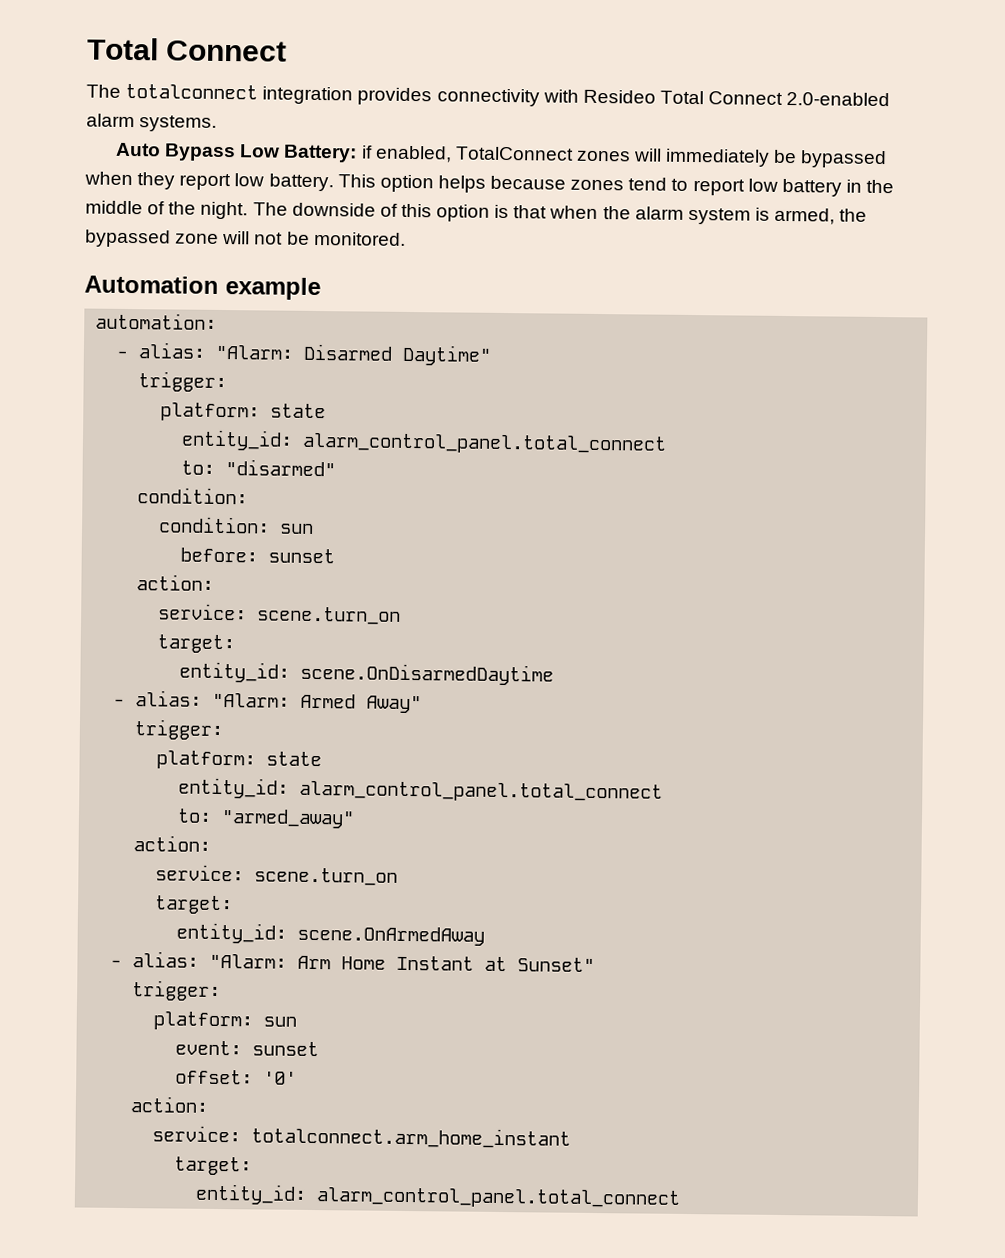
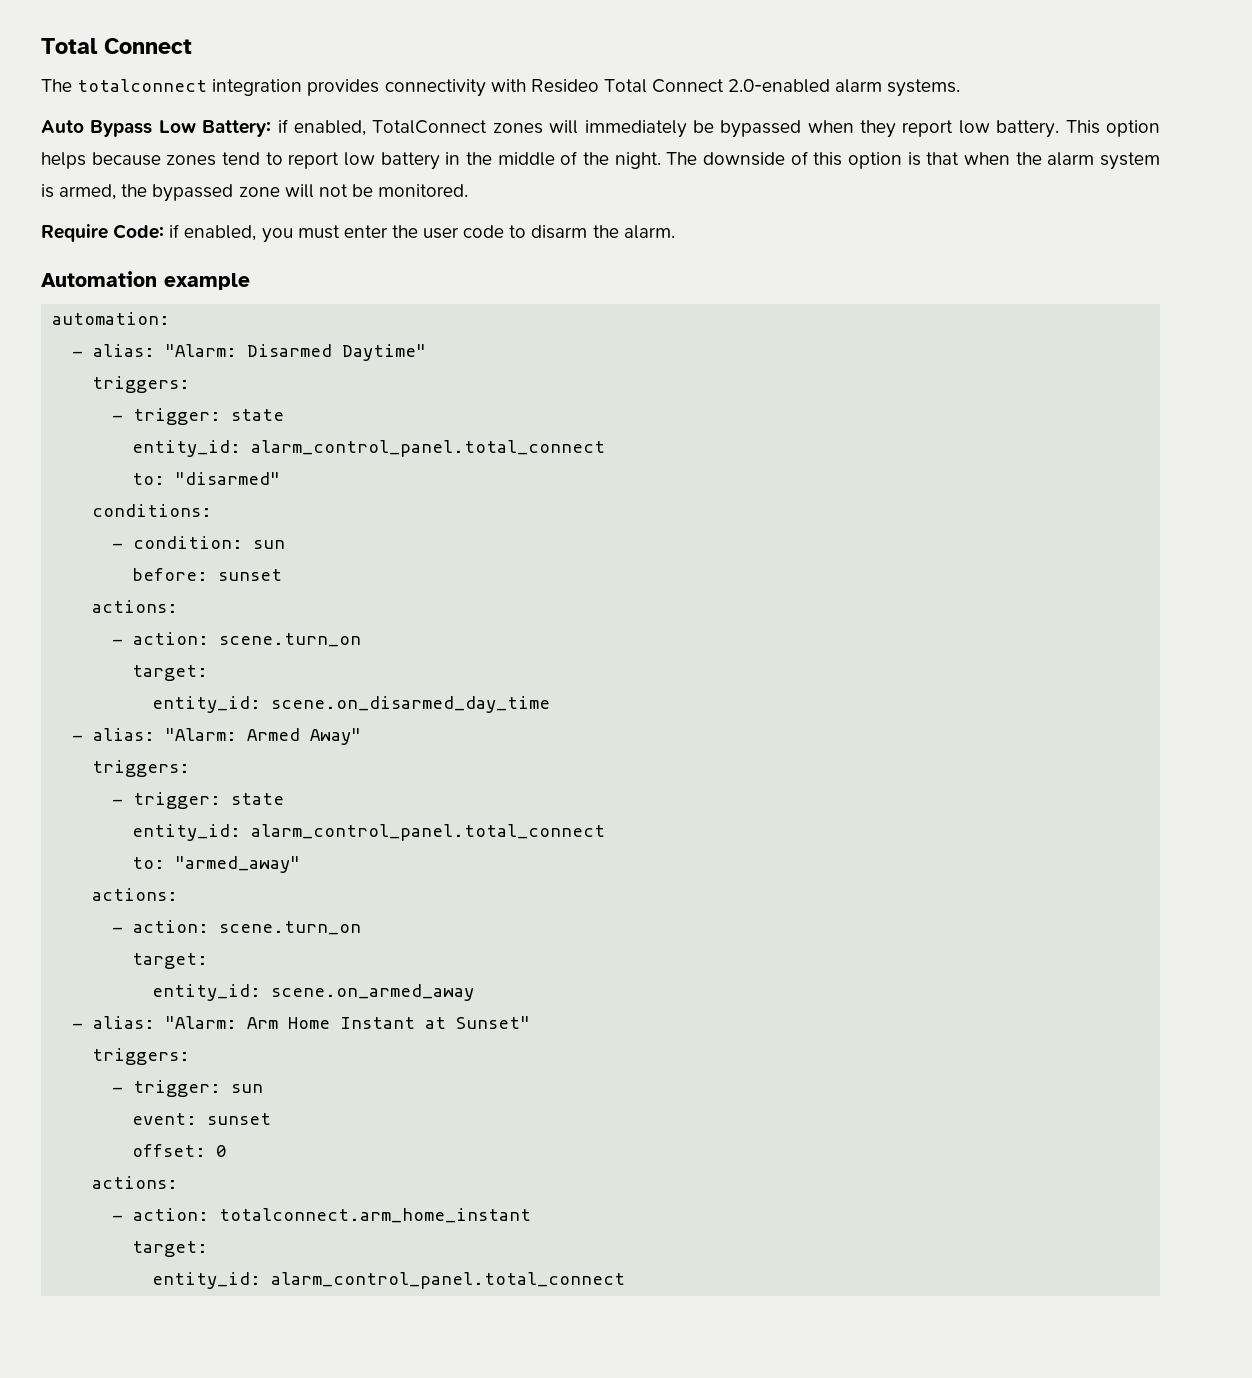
(406, 238) none -> [41,224,675,243] // Require Code: if enabled, you must enter the user code to disarm the alarm.
[138,371,228,393] [160,402,261,422] trigger: // platform: -> [92,376,191,393] [112,408,222,425] triggers: // - trigger:
[137,487,249,505] condition: // -> [92,504,213,517] [112,543,124,549] conditions: // -
[136,574,215,591] [158,603,402,625] [157,634,236,654] [179,661,555,686] action: // service: scene.turn_on // target: // entity_id: scene.OnDisarmedDaytime -> [92,600,179,613] [112,632,362,647] [132,665,209,681] [152,696,551,713] actions: // - action: scene.turn_on // target: // entity_id: scene.on_disarmed_day_time
[134,719,225,741] [156,750,257,770] trigger: // platform: -> [92,760,191,777] [112,792,222,809] triggers: // - trigger:
[133,835,212,852] [155,864,399,886] [154,895,234,915] [176,922,486,946] action: // service: scene.turn_on // target: // entity_id: scene.OnArmedAway -> [92,888,179,901] [112,920,362,935] [132,953,209,969] [152,984,475,1001] actions: // - action: scene.turn_on // target: // entity_id: scene.on_armed_away
[132,980,222,1002] [153,1011,254,1031] trigger: // platform: -> [92,1048,191,1065] [112,1080,222,1097] triggers: // - trigger:
[263,1071,298,1085] [130,1096,210,1113] [152,1125,242,1143] '0' // action: // service: -> [216,1145,227,1157] [92,1176,179,1189] [112,1208,210,1221] 0 // actions: // - action:

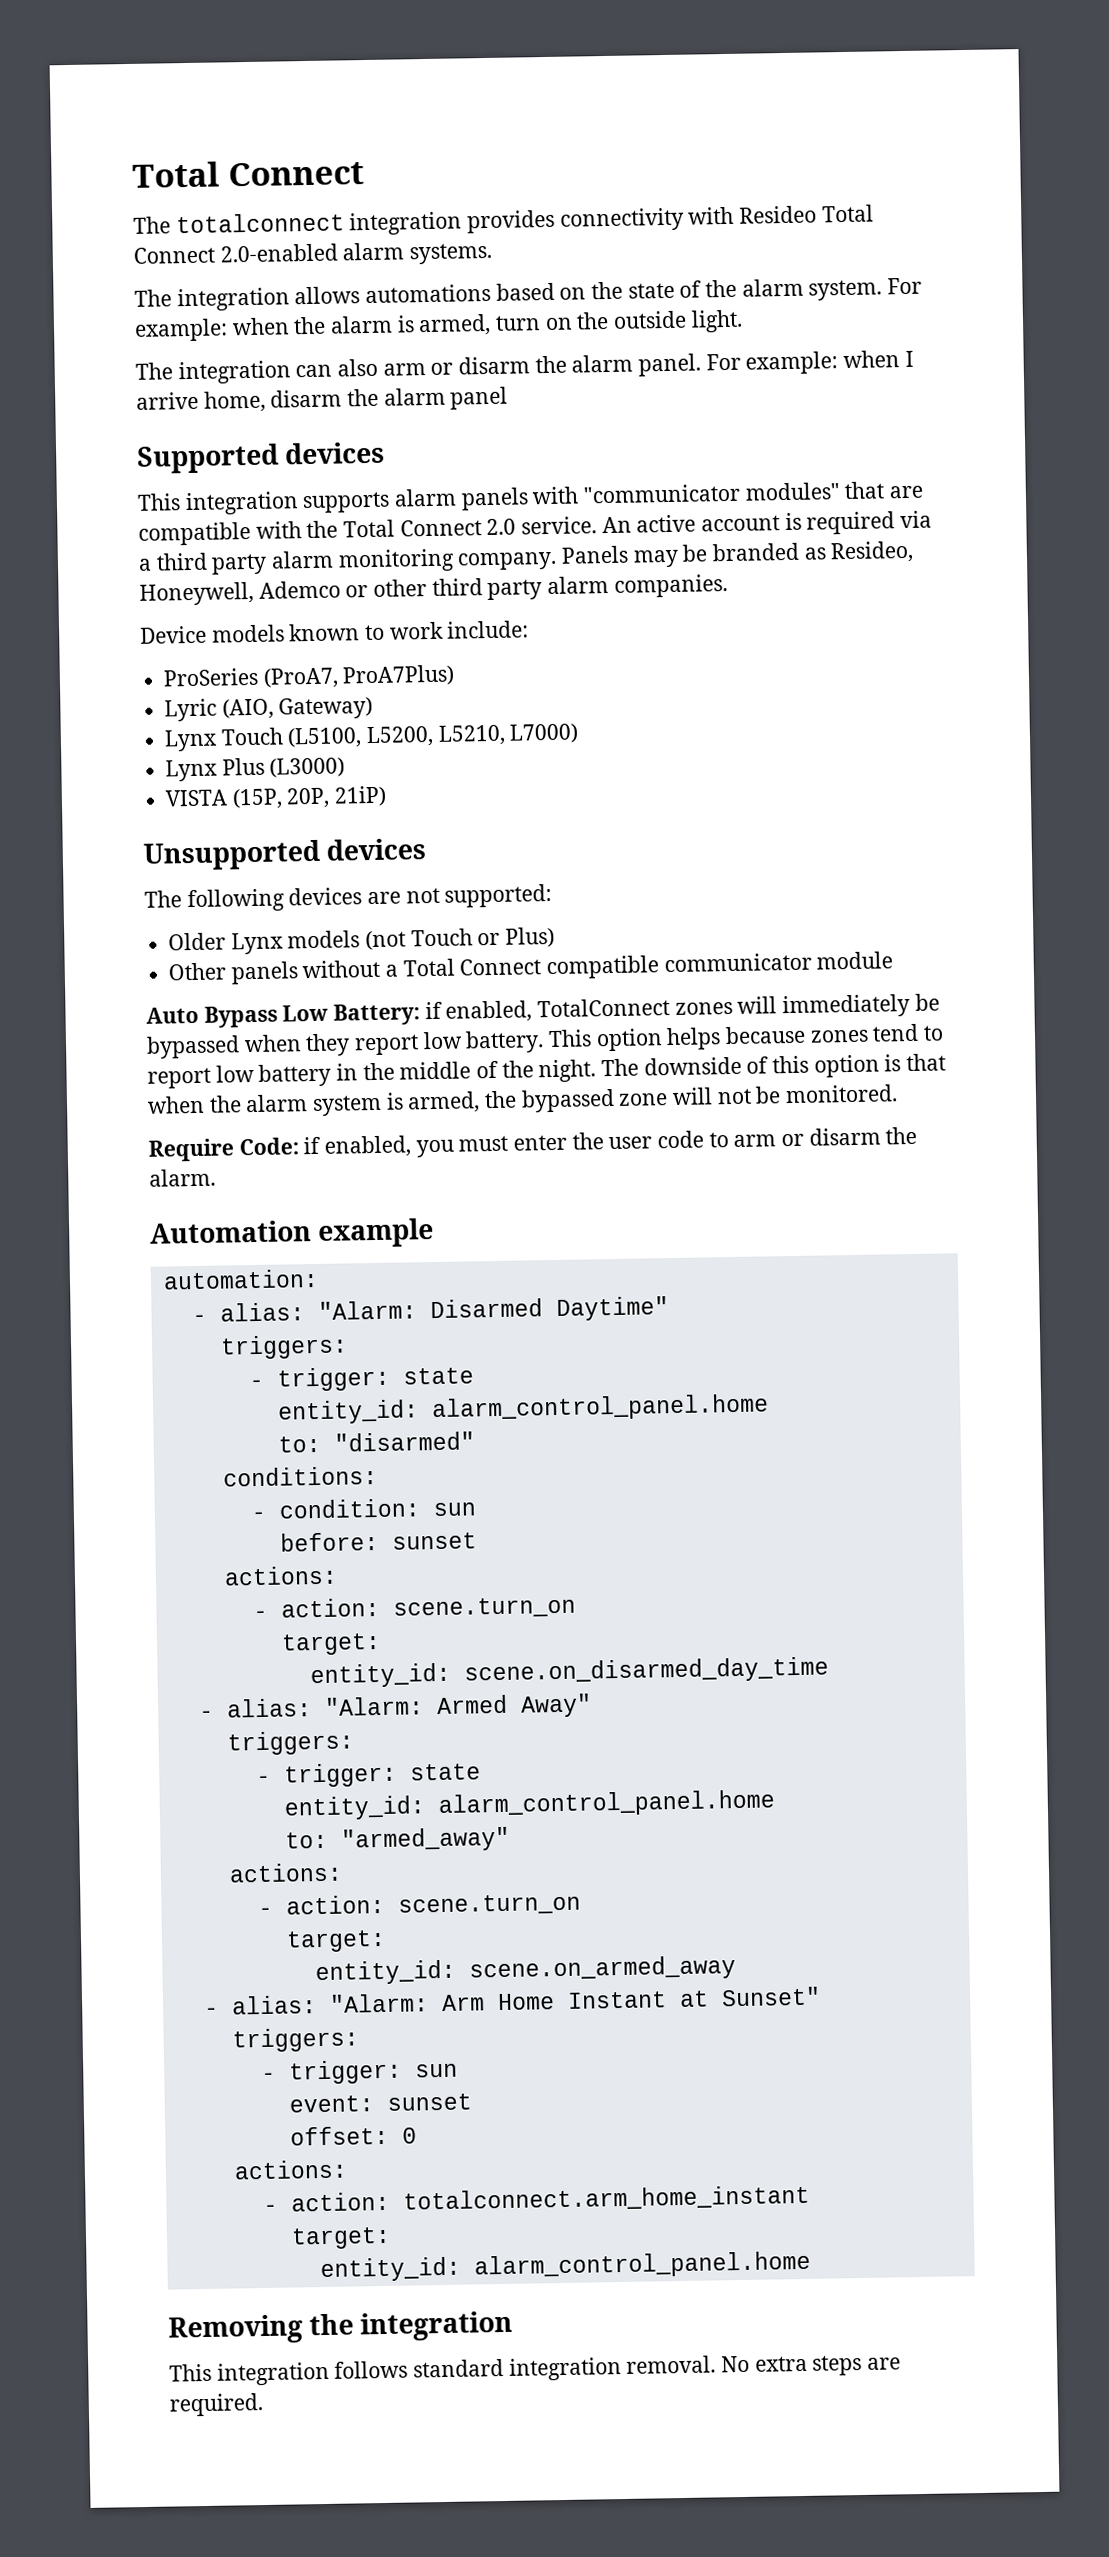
(961, 88) none -> [134,277,923,312] [134,309,743,342] [135,350,914,385] [136,386,509,413] [136,441,386,474] [137,481,924,516] [138,510,933,546] [138,540,915,575] [139,574,728,606] [140,620,530,644] [163,664,456,689] [164,696,374,722] [164,723,580,752] [165,757,346,782] [165,785,388,810] [143,838,427,871] [144,883,553,913] [168,926,556,955] [168,951,894,985] // The integration allows automations based on the state of the alarm system. For example: when the alarm is armed, turn on the outside light. // The integration can also arm or disarm the alarm panel. For example: when I arrive home, disarm the alarm panel // Supported devices // This integration supports alarm panels with "communicator modules" that are compatible with the Total Connect 2.0 service. An active account is required via a third party alarm monitoring company. Panels may be branded as Resideo, Honeywell, Ademco or other third party alarm companies. // Device models known to work include: // ProSeries (ProA7, ProA7Plus) // Lyric (AIO, Gateway) // Lynx Touch (L5100, L5200, L5210, L7000) // Lynx Plus (L3000) // VISTA (15P, 20P, 21iP) // Unsupported devices // The following devices are not supported: // Older Lynx models (not Touch or Plus) // Other panels without a Total Connect compatible communicator module
(527, 231) none -> [733,1133,805,1147] arm or
[251,440,606,457] alarm_control_panel.total_connect -> [431,1393,769,1423] alarm_control_panel.home
[251,824,606,841] alarm_control_panel.total_connect -> [437,1789,775,1819] alarm_control_panel.home
[271,1272,626,1289] alarm_control_panel.total_connect -> [473,2250,811,2280] [168,2310,514,2345] [169,2354,902,2386] [169,2393,264,2417] alarm_control_panel.home // Removing the integration // This integration follows standard integration removal. No extra steps are required.

